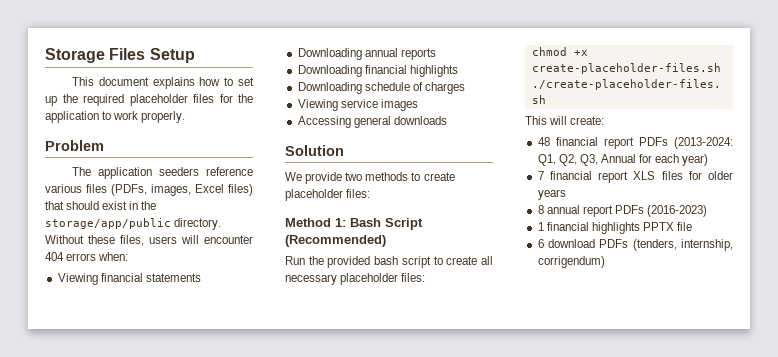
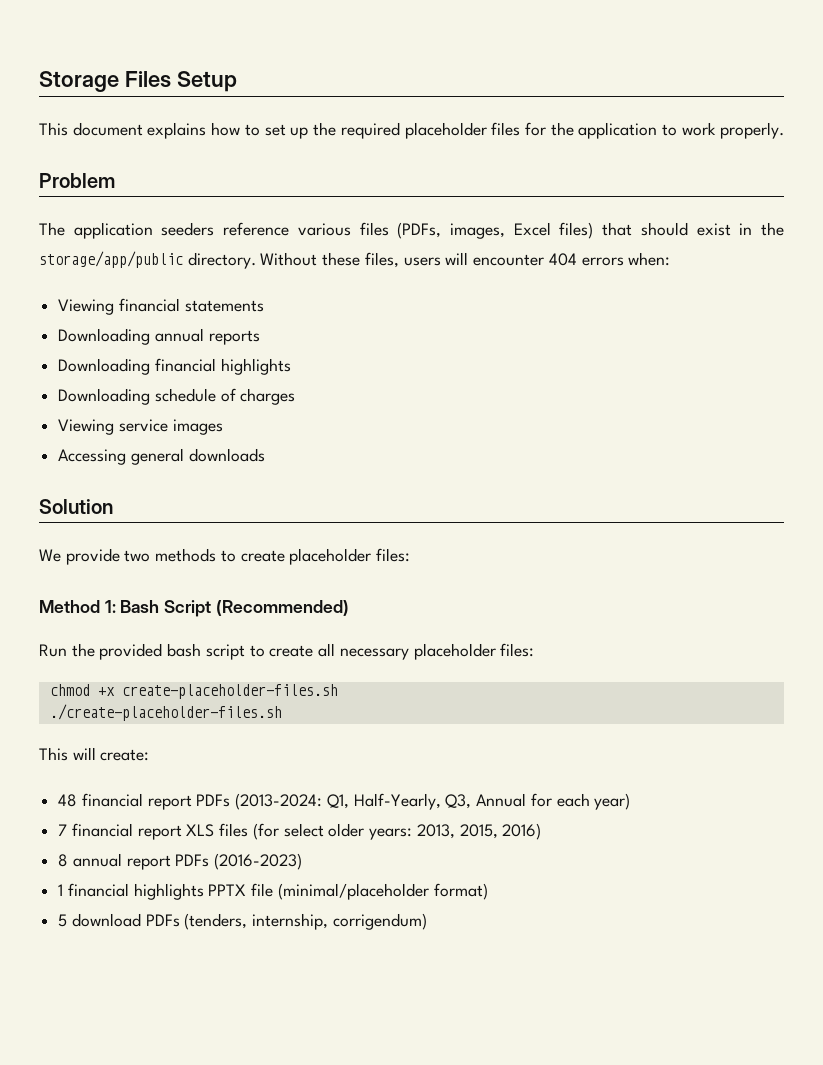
[558,154,577,166] Q2, -> [353,793,441,810] Half-Yearly,
[688,171,733,180] [537,189,566,200] for older years -> [252,823,542,840] (for select older years: 2013, 2015, 2016)
[537,239,544,248] // 6 -> [277,883,488,900] [58,914,68,927] (minimal/placeholder format) // 5

